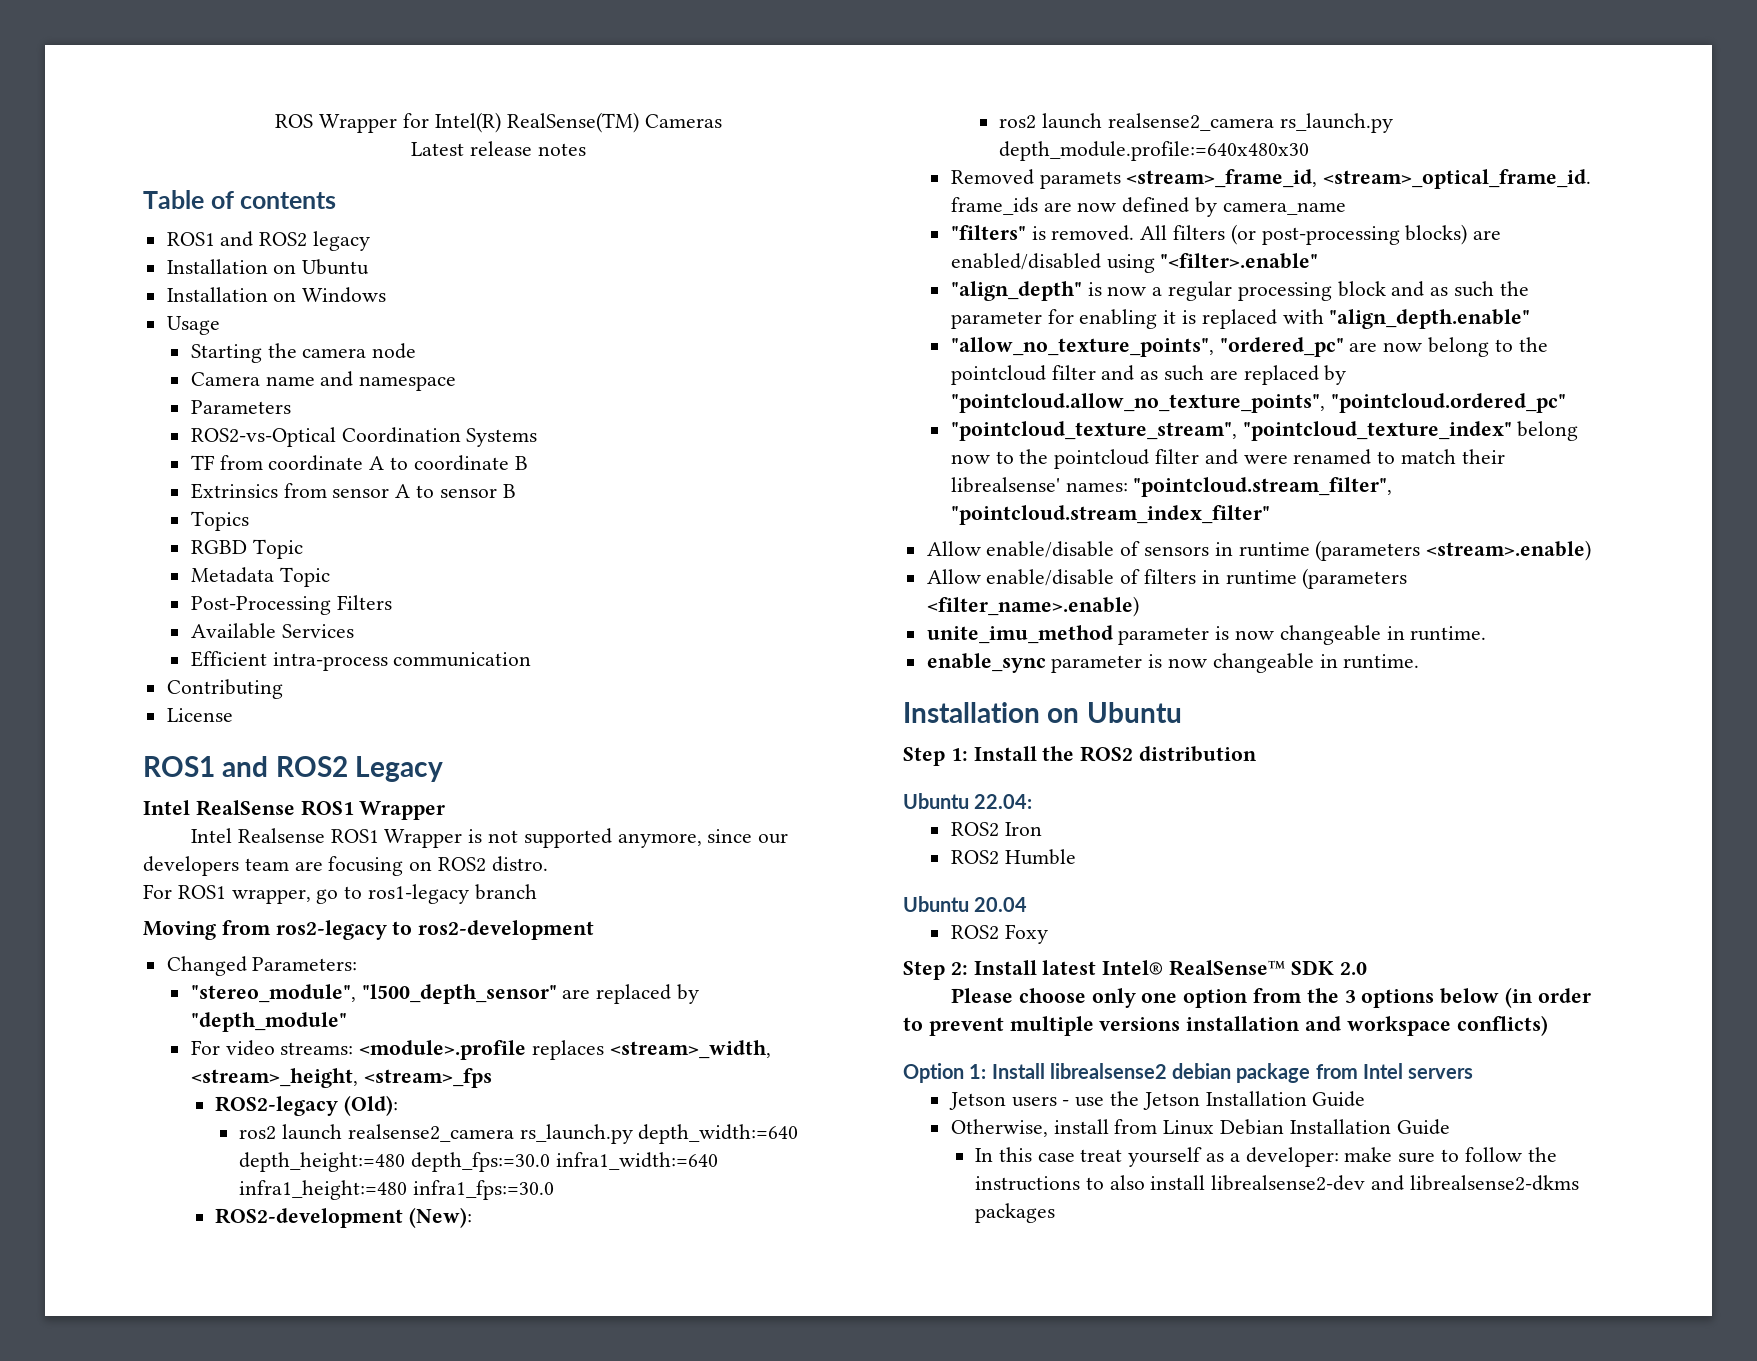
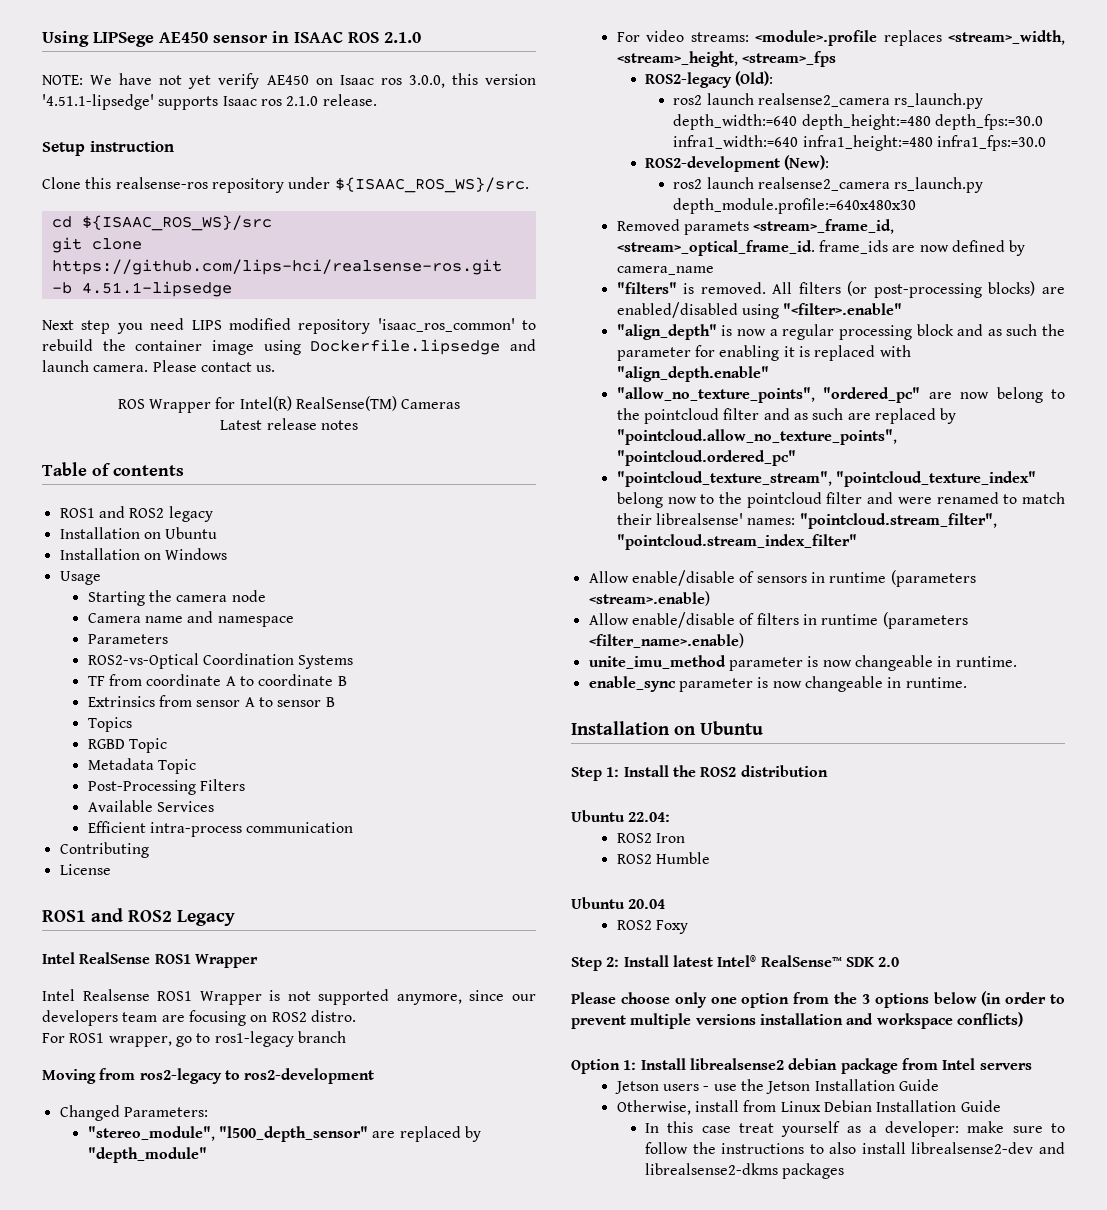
(275, 121) none -> [42,31,421,47] [42,73,536,89] [42,94,377,110] [42,141,174,156] [42,177,529,193] [51,215,272,231] [51,237,142,253] [51,259,502,275] [51,281,232,297] [42,318,536,334] [42,339,537,355] [42,360,276,372] Using LIPSege AE450 sensor in ISAAC ROS 2.1.0 // NOTE: We have not yet verify AE450 on Isaac ros 3.0.0, this version '4.51.1-lipsedge' supports Isaac ros 2.1.0 release. // Setup instruction // Clone this realsense-ros repository under ${ISAAC_ROS_WS}/src. // cd ${ISAAC_ROS_WS}/src // git clone https://github.com/lips-hci/realsense-ros.git -b 4.51.1-lipsedge // Next step you need LIPS modified repository 'isaac_ros_common' to rebuild the container image using Dockerfile.lipsedge and launch camera. Please contact us. //

